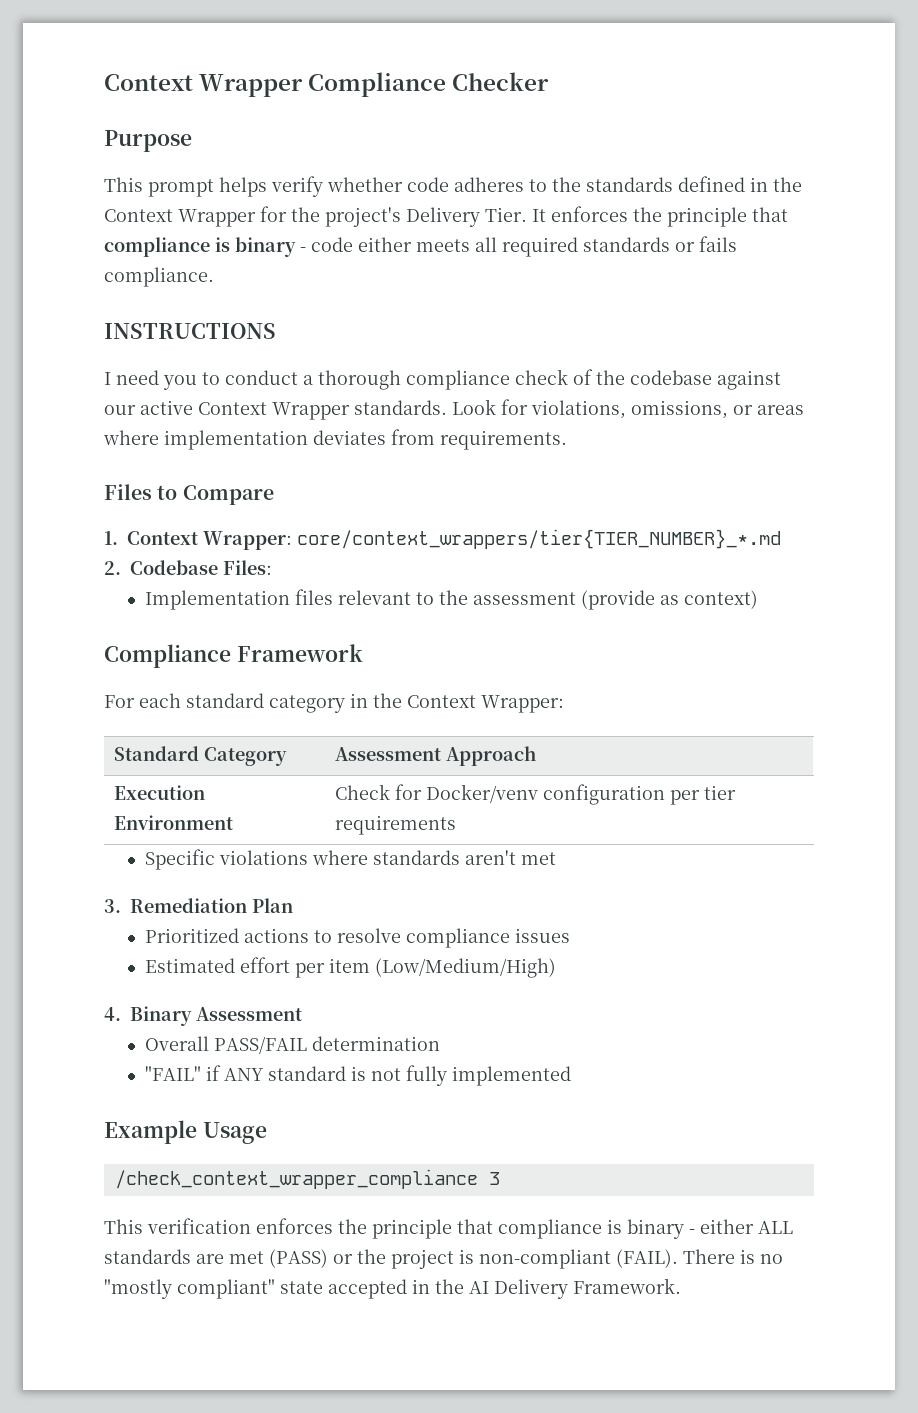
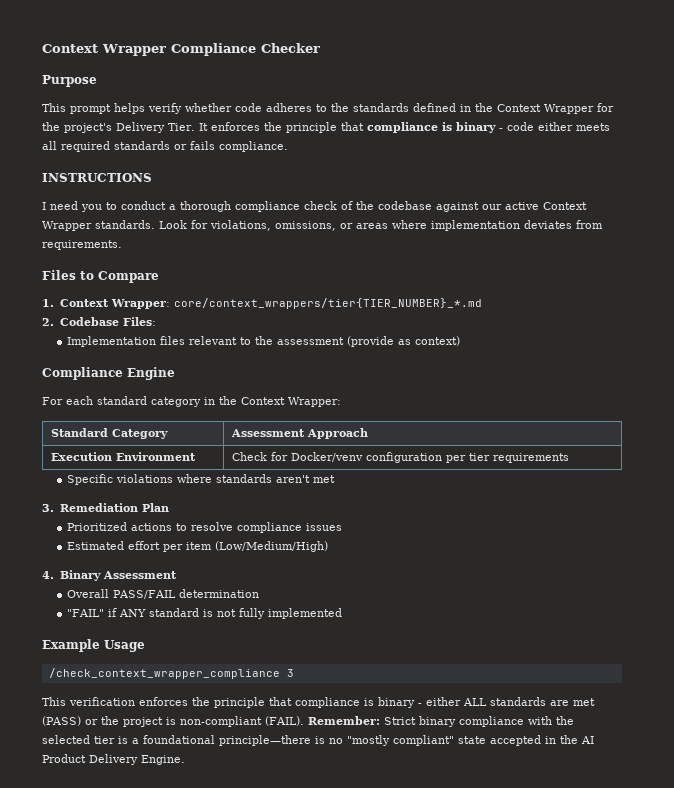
[236,644,363,662] Framework -> [127,367,175,380] Engine
[683,1249,735,1264] There -> [308,716,574,727] [42,735,311,746] Remember: Strict binary compliance with the selected tier is a foundational principle—there
[494,1278,681,1299] Delivery Framework. -> [42,754,185,765] Product Delivery Engine.

